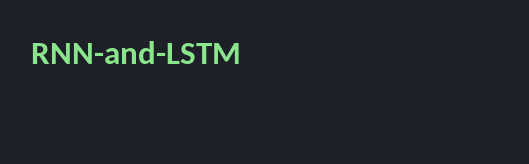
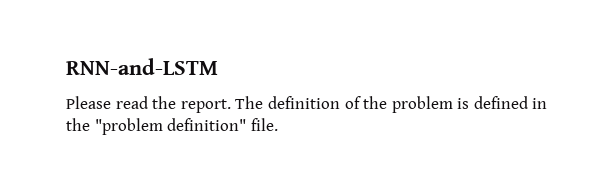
(241, 52) none -> [66,96,548,113] [66,118,278,135] // Please read the report. The definition of the problem is defined in the "problem definition" file.

